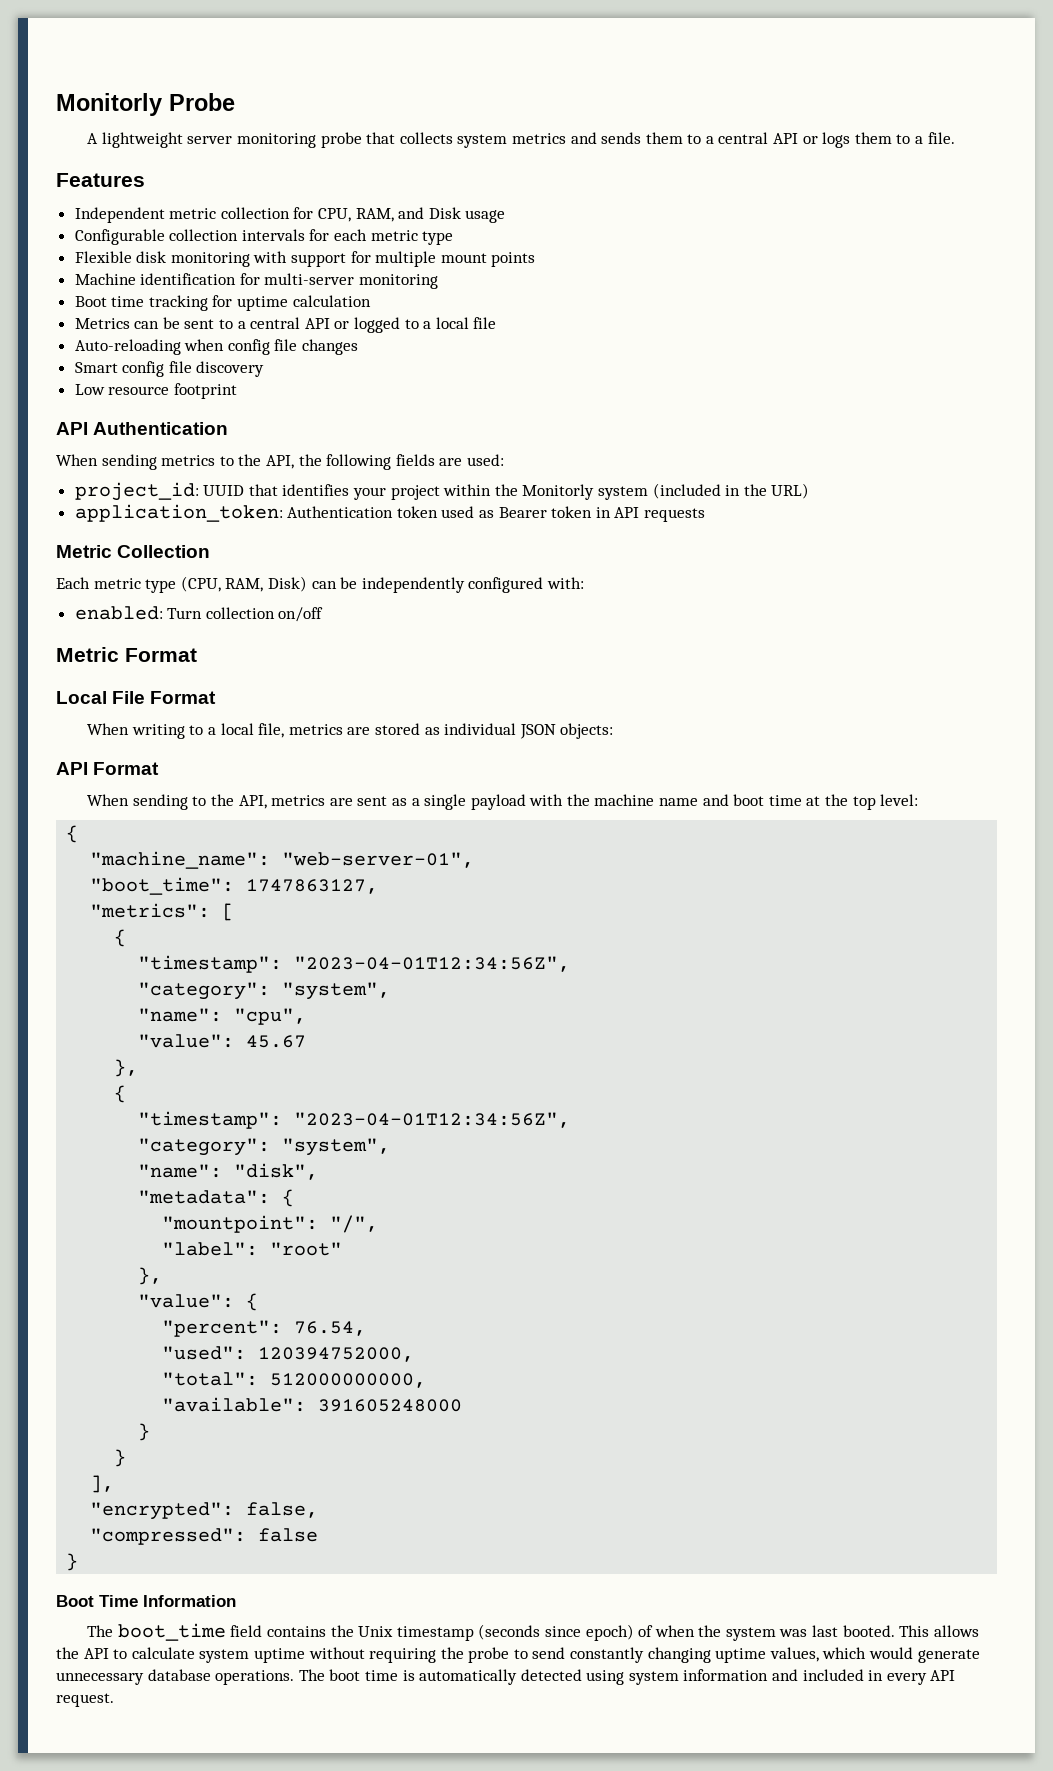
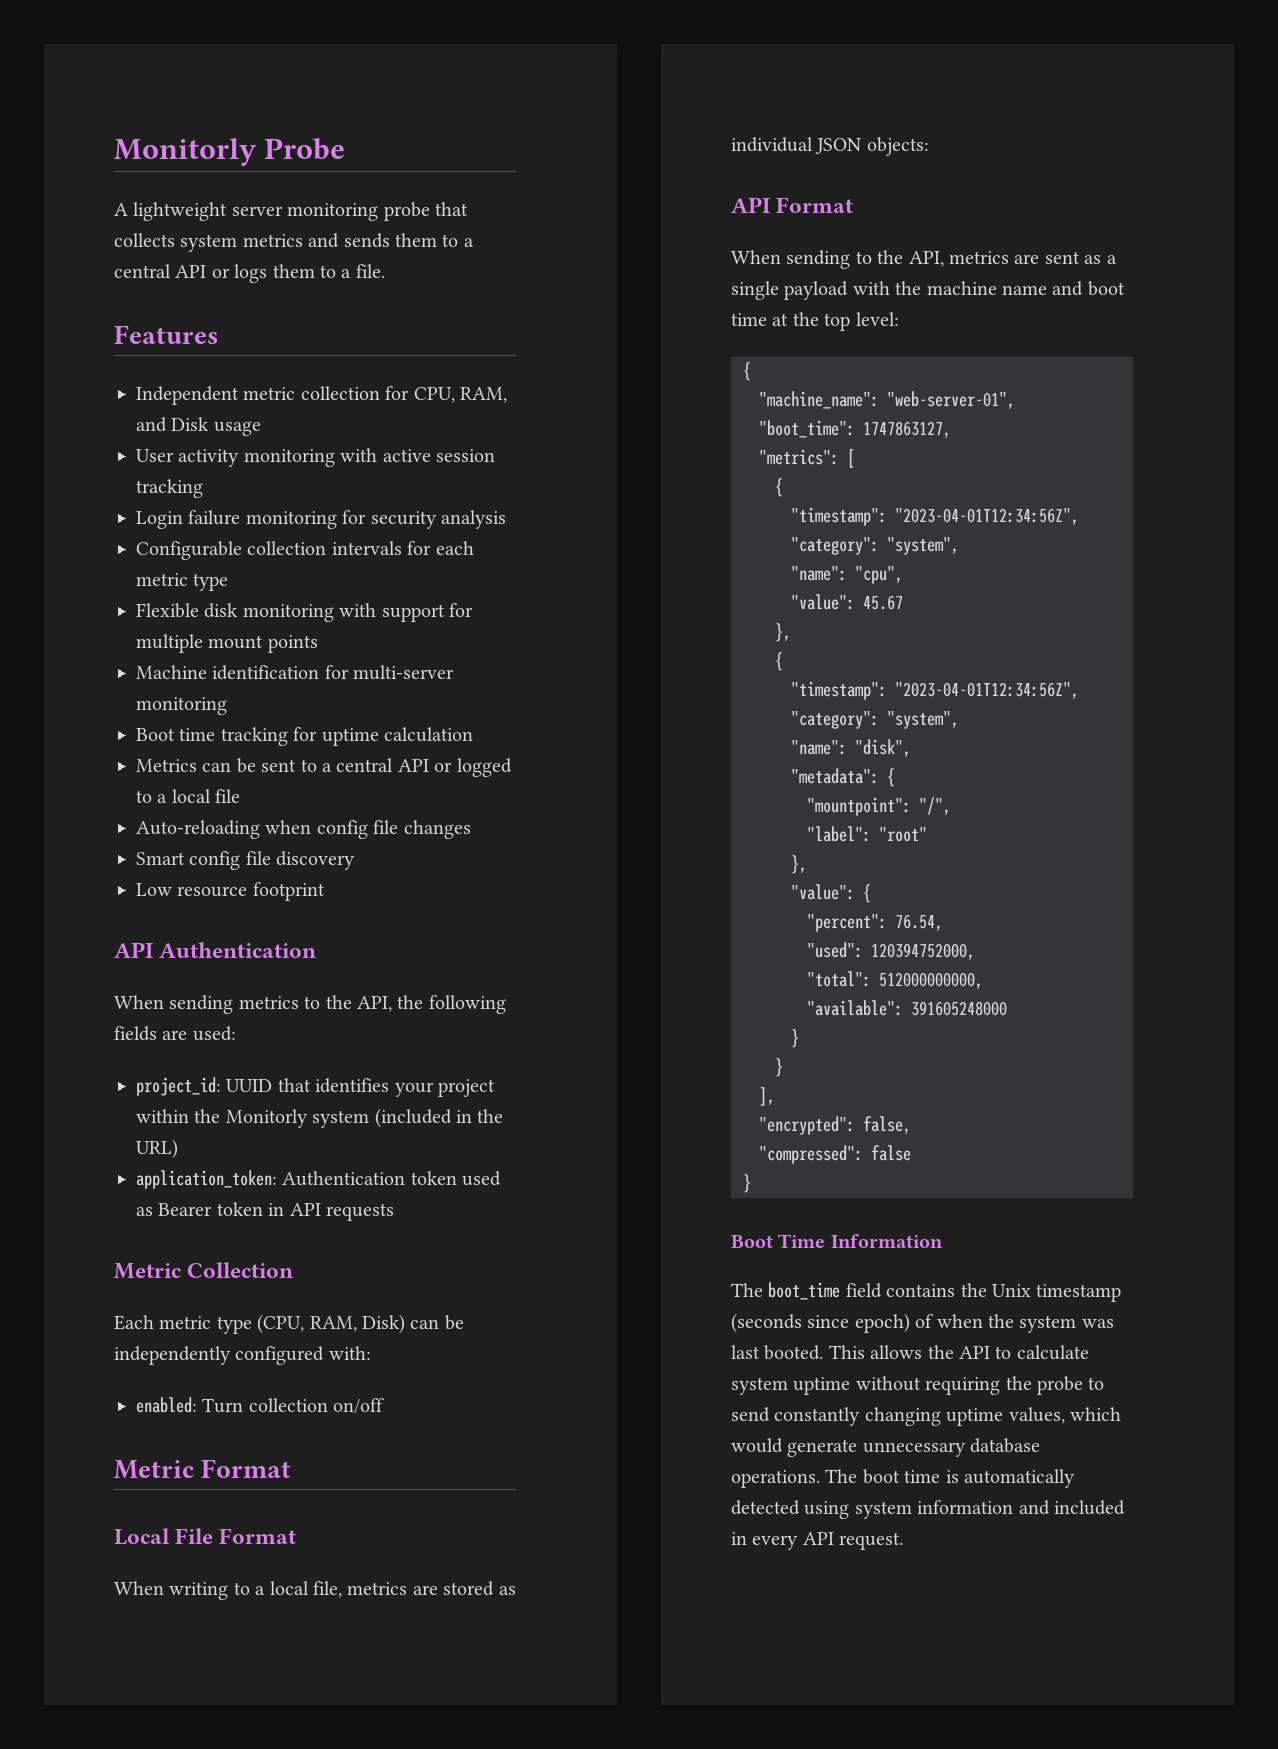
(506, 216) none -> [136,448,495,467] [136,479,203,498] [136,510,506,529] // User activity monitoring with active session tracking // Login failure monitoring for security analysis

